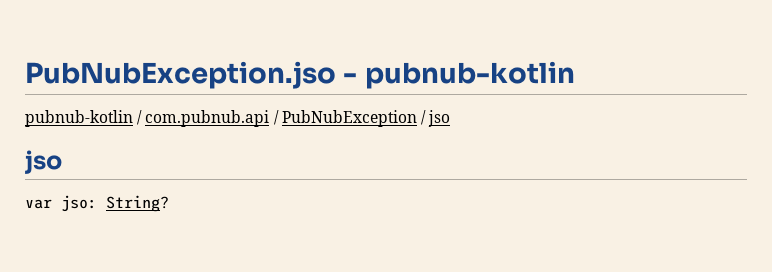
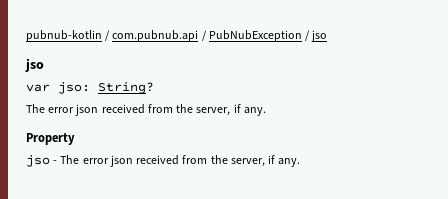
[25,61,575,89] PubNubException.jso - pubnub-kotlin // -> (26, 36) none
(169, 203) none -> [26,104,266,116] [26,133,75,145] [26,155,301,167] // The error json received from the server, if any. // Property // jso - The error json received from the server, if any.

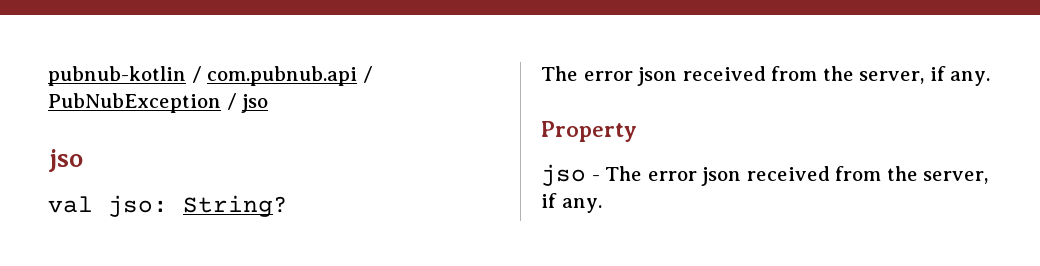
[26,84,50,92] var -> [48,196,93,213] val

